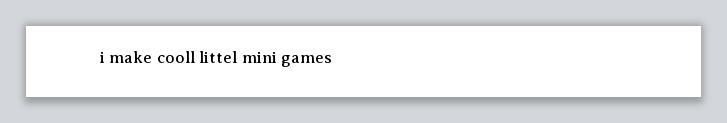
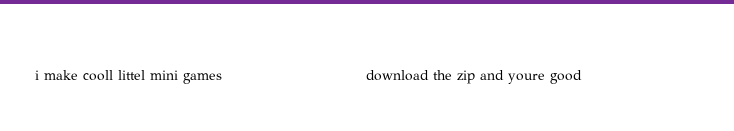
(333, 61) none -> [366,70,582,84] // download the zip and youre good

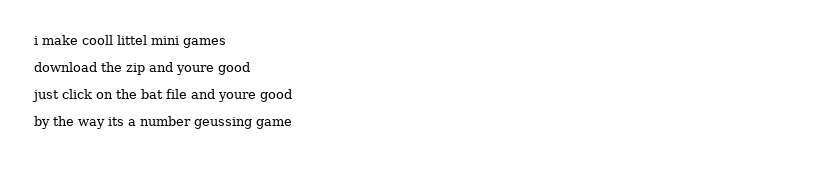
(582, 77) none -> [32,89,292,102] [34,116,292,129] // just click on the bat file and youre good // by the way its a number geussing game

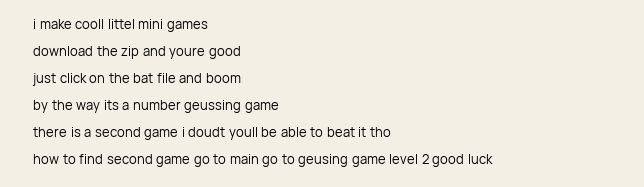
[218,89,292,102] youre good -> [205,73,241,83] boom
(292, 124) none -> [33,127,391,140] [33,154,493,167] // there is a second game i doudt youll be able to beat it tho // how to find second game go to main go to geusing game level 2 good luck

